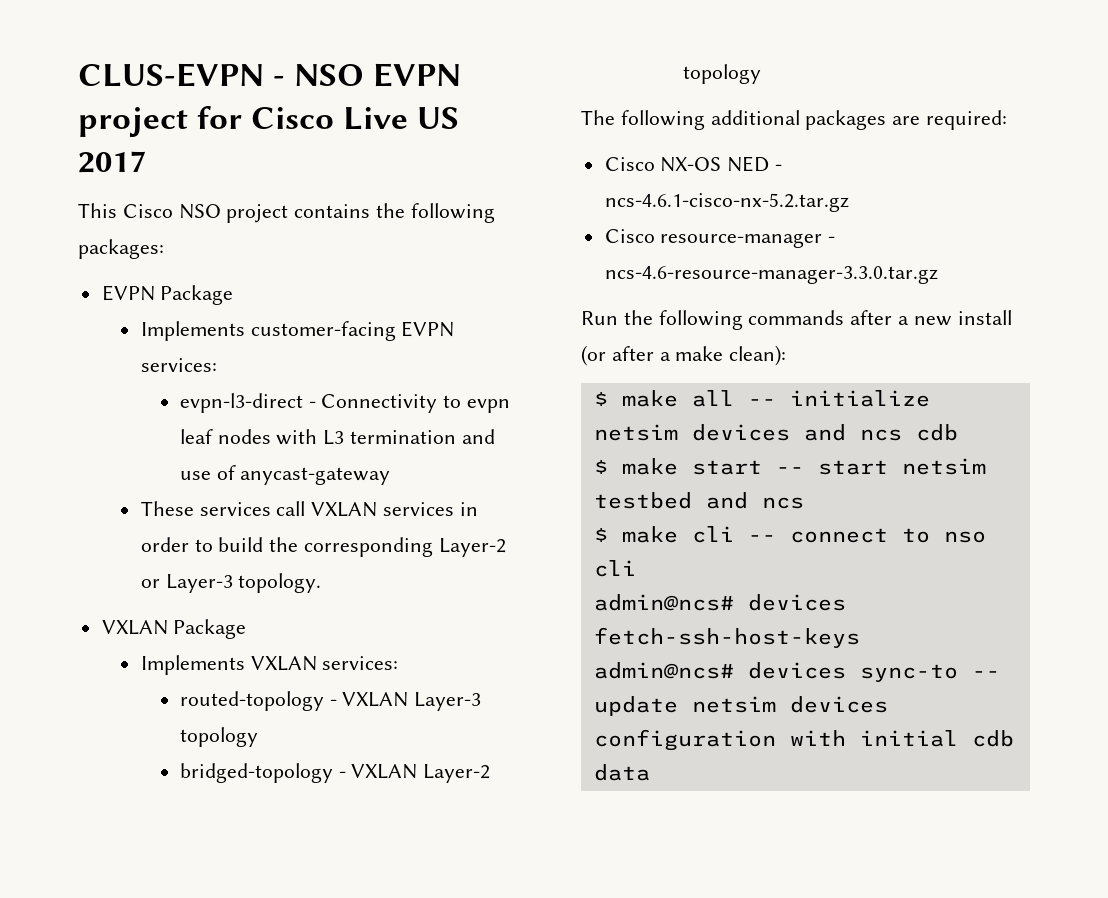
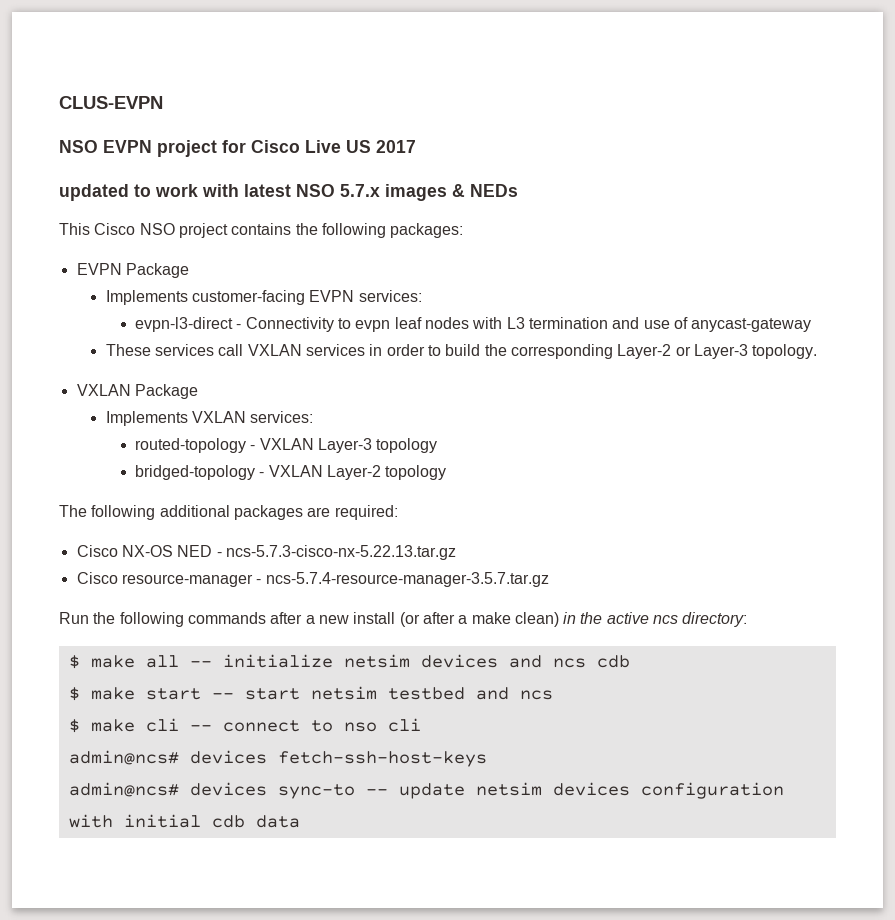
[273,76,286,86] - -> (163, 102) //
(146, 162) none -> [59,184,518,201] // updated to work with latest NSO 5.7.x images & NEDs
[604,193,849,212] ncs-4.6.1-cisco-nx-5.2.tar.gz -> [225,545,456,560] ncs-5.7.3-cisco-nx-5.22.13.tar.gz
[604,266,938,284] ncs-4.6-resource-manager-3.3.0.tar.gz -> [265,572,549,587] ncs-5.7.4-resource-manager-3.5.7.tar.gz
[729,345,787,366] clean): -> [514,612,748,627] clean) in the active ncs directory:

